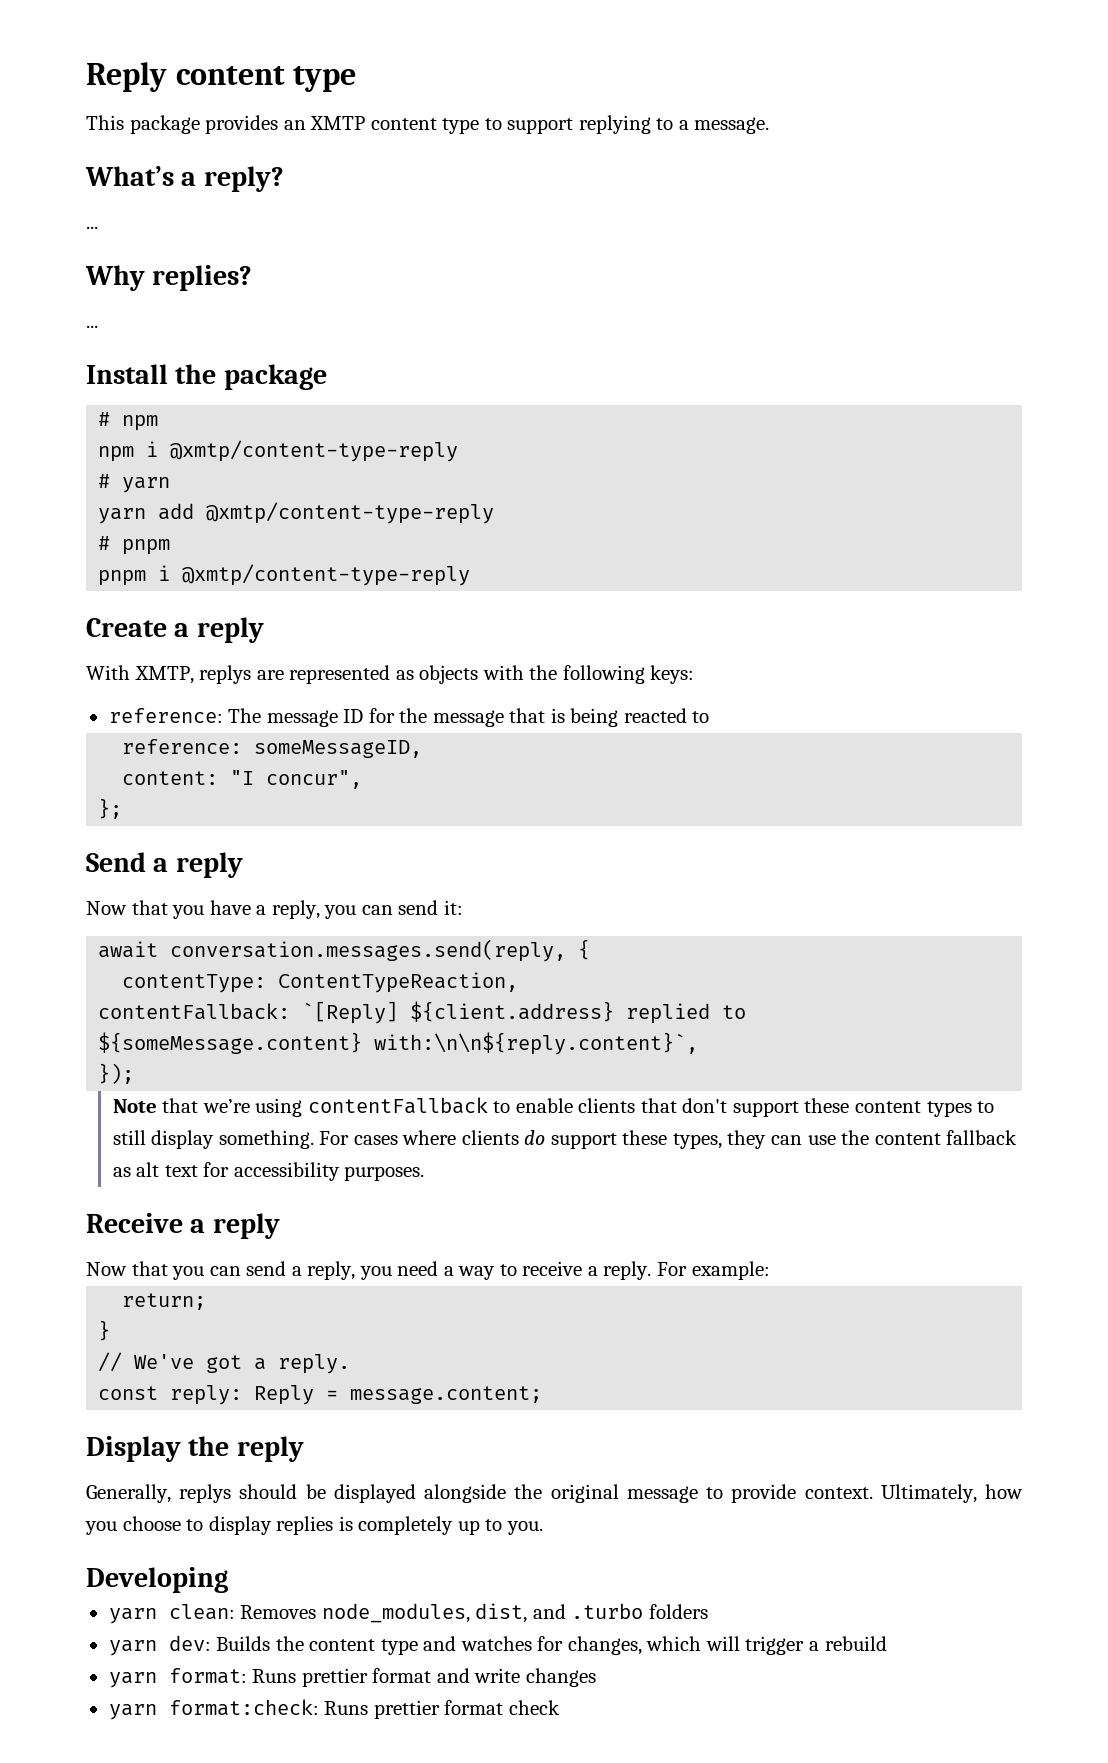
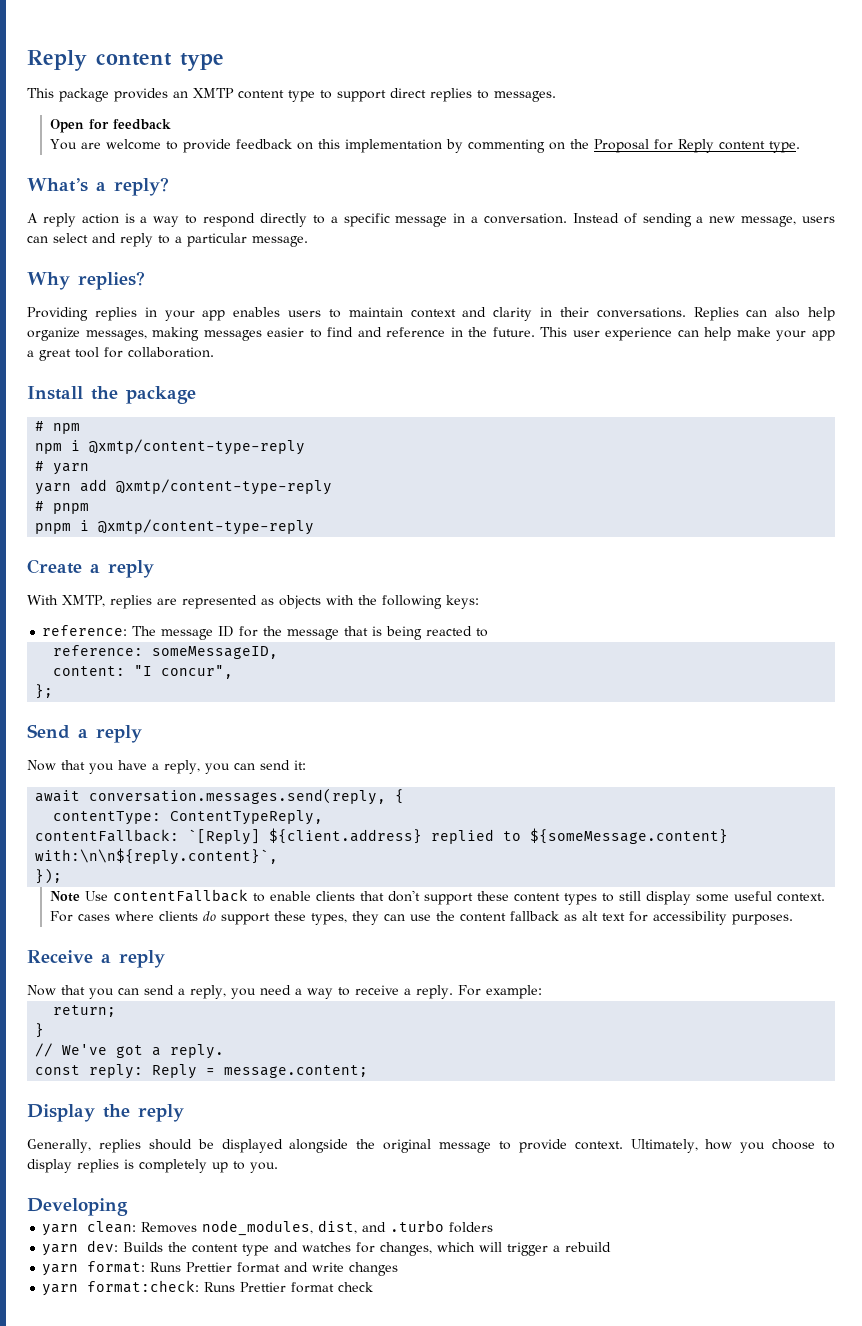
[578,115,770,134] [85,166,284,192] [86,226,98,229] [85,265,253,291] [86,325,98,328] replying to a message. // What’s a reply? // ... // Why replies? // ... -> [390,88,556,102] [49,119,171,133] [49,139,800,153] [27,177,169,196] [27,213,836,227] [27,233,308,247] [27,271,145,290] [27,307,836,321] [27,327,835,341] [27,347,214,361] direct replies to messages. // Open for feedback // You are welcome to provide feedback on this implementation by commenting on the Proposal for Reply content type. // What’s a reply? // A reply action is a way to respond directly to a specific message in a conversation. Instead of sending a new message, users can select and reply to a particular message. // Why replies? // Providing replies in your app enables users to maintain context and clarity in their conversations. Replies can also help organize messages, making messages easier to find and reference in the future. This user experience can help make your app a great tool for collaboration.
[199,665,252,684] replys -> [109,595,152,609] replies
[278,972,519,993] ContentTypeReaction, -> [170,810,324,825] ContentTypeReply,
[162,1098,303,1117] that we’re using -> [84,891,108,901] Use
[218,1130,314,1149] something. -> [695,891,825,902] some useful context.
[179,1484,232,1503] replys -> [98,1139,141,1153] replies
[301,1668,368,1687] prettier -> [186,1262,233,1272] Prettier
[373,1700,440,1719] prettier -> [240,1282,287,1292] Prettier

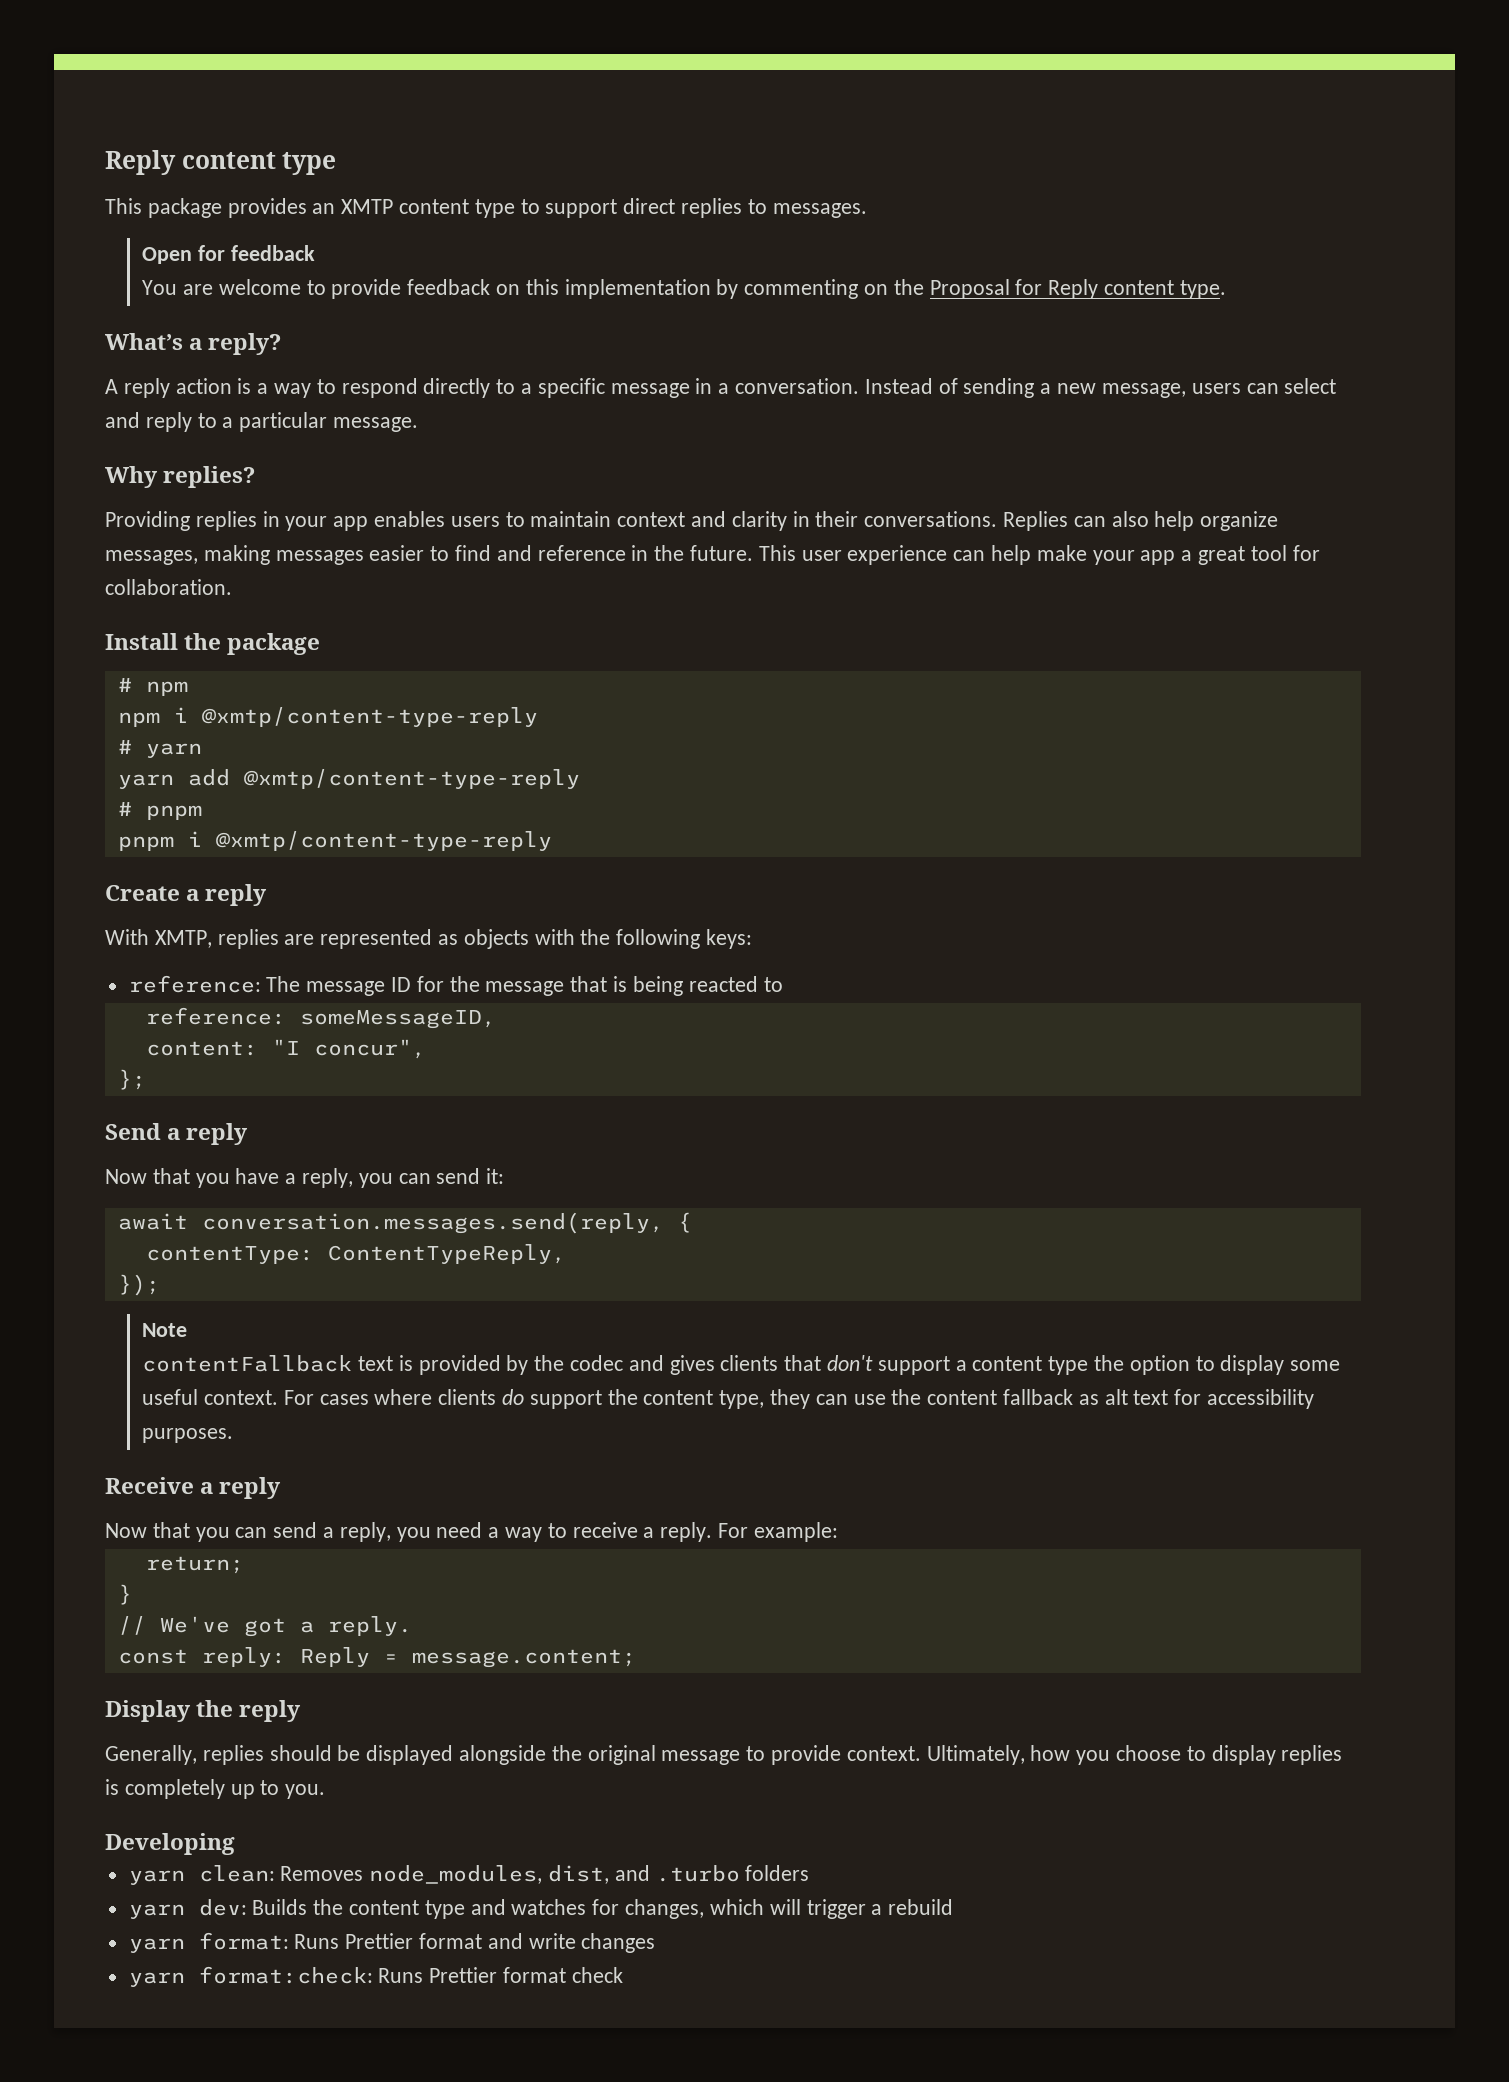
[35,828,729,845] [35,848,279,865] [35,868,63,884] [49,889,641,905] contentFallback: `[Reply] ${client.address} replied to ${someMessage.content} with:\n\n${reply.content}`, // }); // Note Use contentFallback to enable clients that don't support these content types to still -> [117,1274,160,1296] [142,1323,188,1337] [142,1355,1215,1375] }); // Note // contentFallback text is provided by the codec and gives clients that don't support a content type the option to
[273,911,347,925] these types, -> [607,1389,765,1409] the content type,

